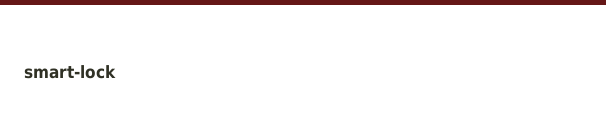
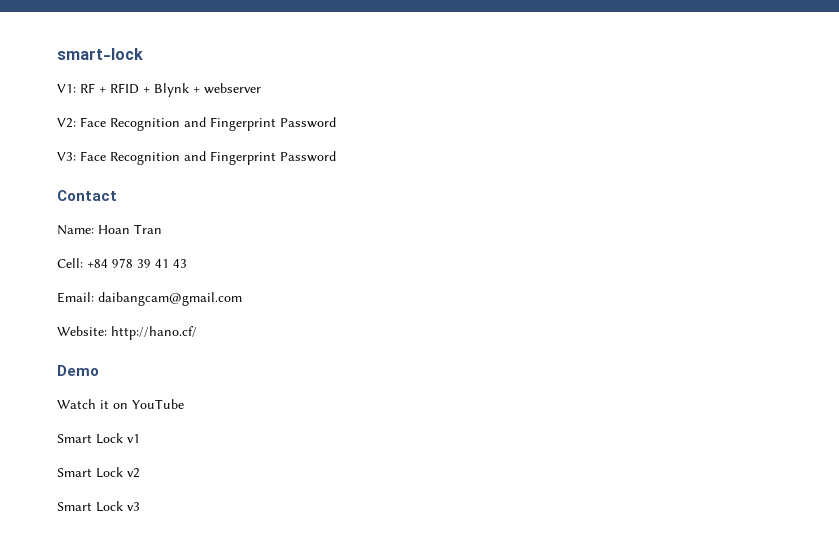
(116, 72) none -> [57,83,261,97] [57,117,336,131] [57,151,336,165] [57,190,117,201] [57,224,162,235] [57,258,187,268] [57,292,242,306] [57,326,197,340] [57,365,99,376] [57,399,184,409] [57,433,140,444] [57,467,140,478] [57,501,140,512] // V1: RF + RFID + Blynk + webserver // V2: Face Recognition and Fingerprint Password // V3: Face Recognition and Fingerprint Password // Contact // Name: Hoan Tran // Cell: +84 978 39 41 43 // Email: daibangcam@gmail.com // Website: http://hano.cf/ // Demo // Watch it on YouTube // Smart Lock v1 // Smart Lock v2 // Smart Lock v3

